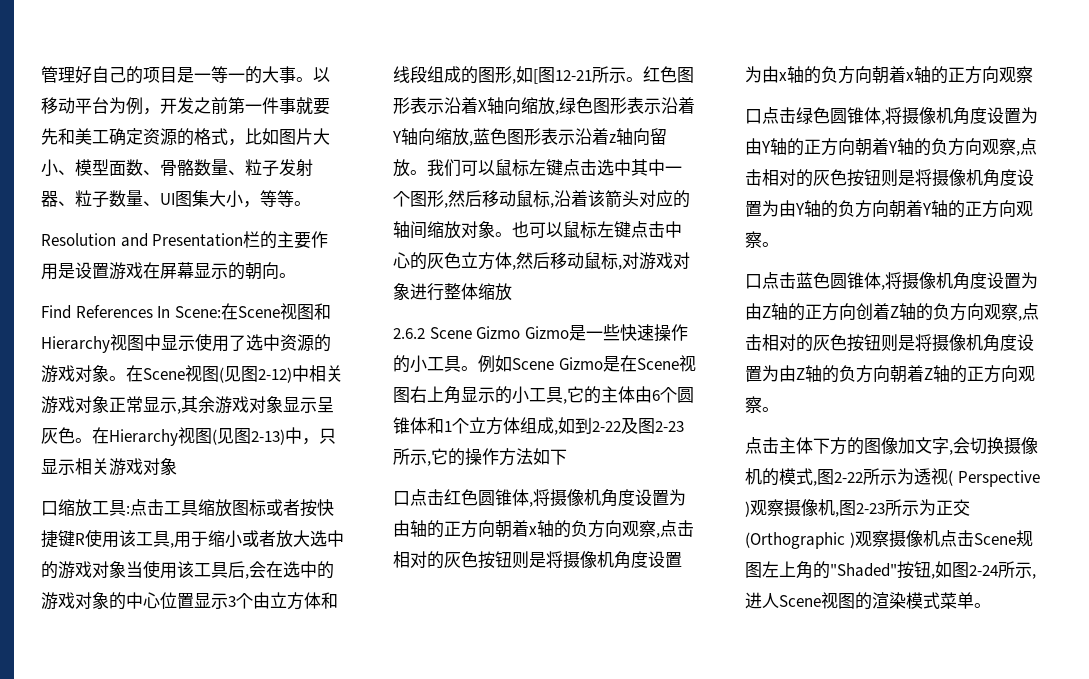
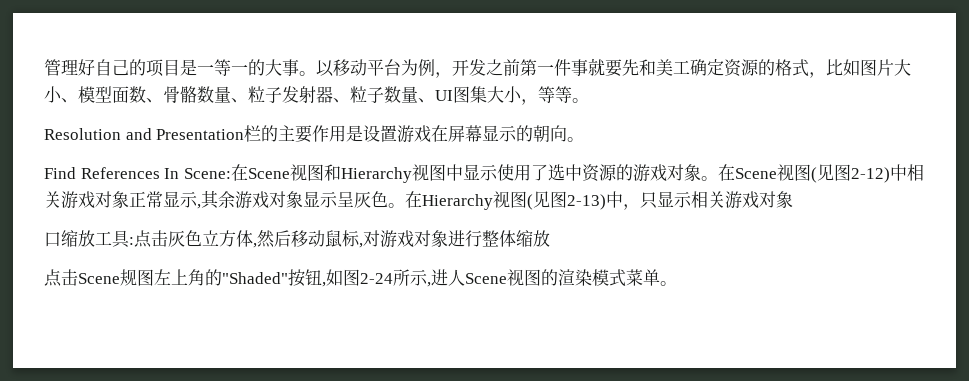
[164,499,334,517] [41,529,344,548] [41,560,334,579] [41,592,338,610] [393,66,694,84] [393,97,695,115] [392,128,667,146] [393,159,682,177] [393,190,690,208] [393,221,682,239] [393,252,427,270] 工具缩放图标或者按快捷键R使用该工具,用于缩小或者放大选中的游戏对象当使用该工具后,会在选中的游戏对象的中心位置显示3个由立方体和线段组成的图形,如[图12-21所示。红色图形表示沿着X轴向缩放,绿色图形表示沿着Y轴向缩放,蓝色图形表示沿着z轴向留放。我们可以鼠标左键点击选中其中一个图形,然后移动鼠标,沿着该箭头对应的轴间缩放对象。也可以鼠标左键点击中心的 -> (168, 238) none
[393,324,688,342] [393,355,696,373] [393,386,694,404] [393,417,684,435] [393,448,567,466] [393,489,686,507] [393,520,694,538] [393,551,682,569] [745,66,1033,84] [745,107,1038,125] [745,138,1037,156] [745,169,1034,187] [745,200,1033,218] [745,231,779,249] [745,272,1038,290] [745,303,1039,321] [745,334,1034,352] [745,365,1035,383] [745,396,779,414] [745,437,1038,455] [745,468,1040,487] [745,499,970,517] [745,530,940,549] 2.6.2 Scene Gizmo Gizmo是一些快速操作的小工具。例如Scene Gizmo是在Scene视图右上角显示的小工具,它的主体由6个圆锥体和1个立方体组成,如到2-22及图2-23所示,它的操作方法如下 // 口点击红色圆锥体,将摄像机角度设置为由轴的正方向朝着x轴的负方向观察,点击相对的灰色按钮则是将摄像机角度设置为由x轴的负方向朝着x轴的正方向观察 // 口点击绿色圆锥体,将摄像机角度设置为由Y轴的正方向朝着Y轴的负方向观察,点击相对的灰色按钮则是将摄像机角度设置为由Y轴的负方向朝着Y轴的正方向观察。 // 口点击蓝色圆锥体,将摄像机角度设置为由Z轴的正方向创着Z轴的负方向观察,点击相对的灰色按钮则是将摄像机角度设置为由Z轴的负方向朝着Z轴的正方向观察。 // 点击主体下方的图像加文字,会切换摄像机的模式,图2-22所示为透视( Perspective )观察摄像机,图2-23所示为正交(Orthographic )观察摄像机 -> (550, 238) none

